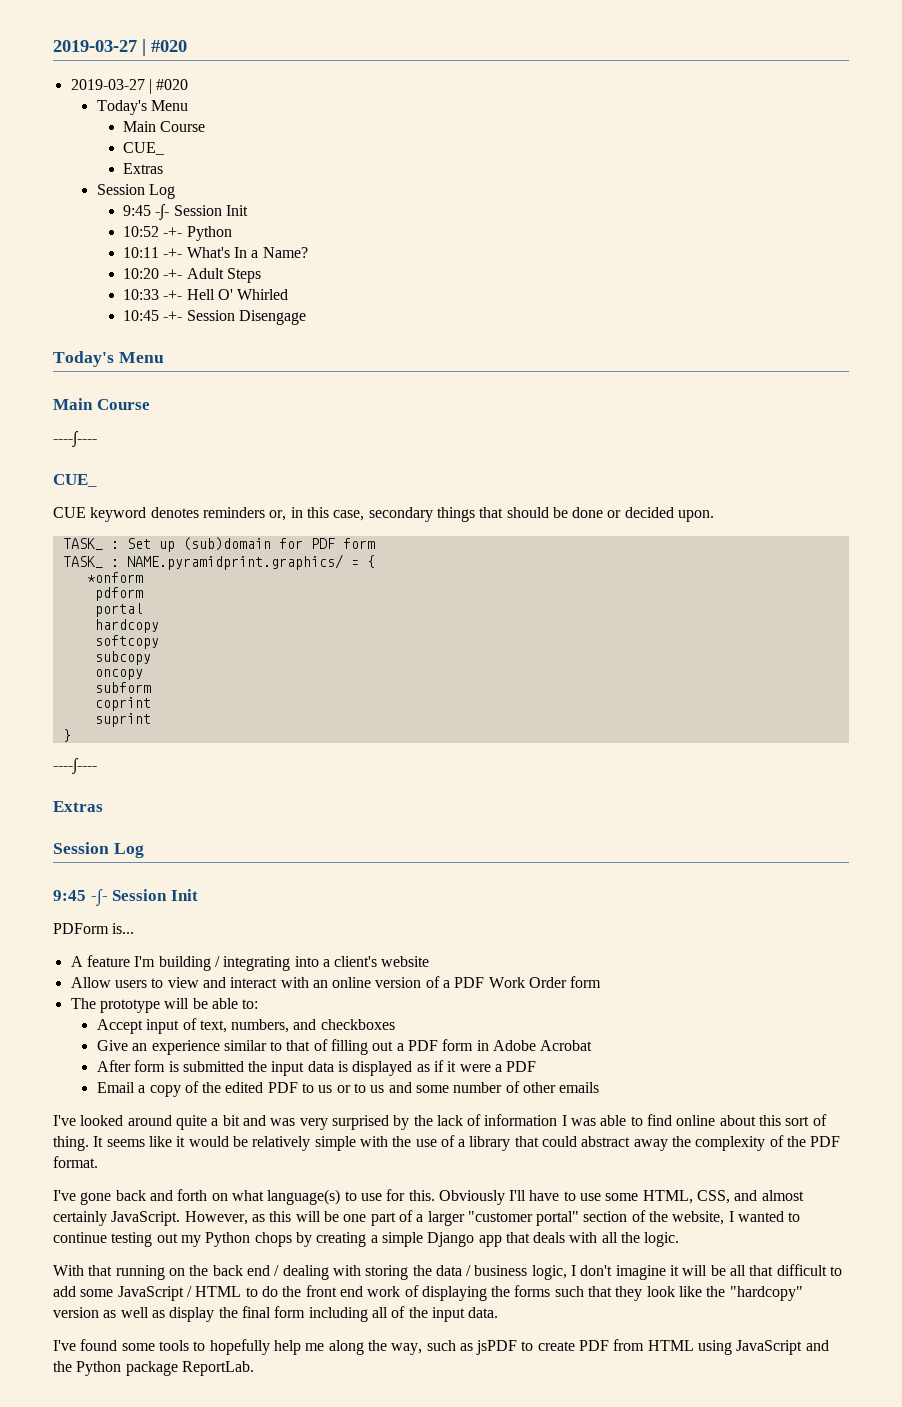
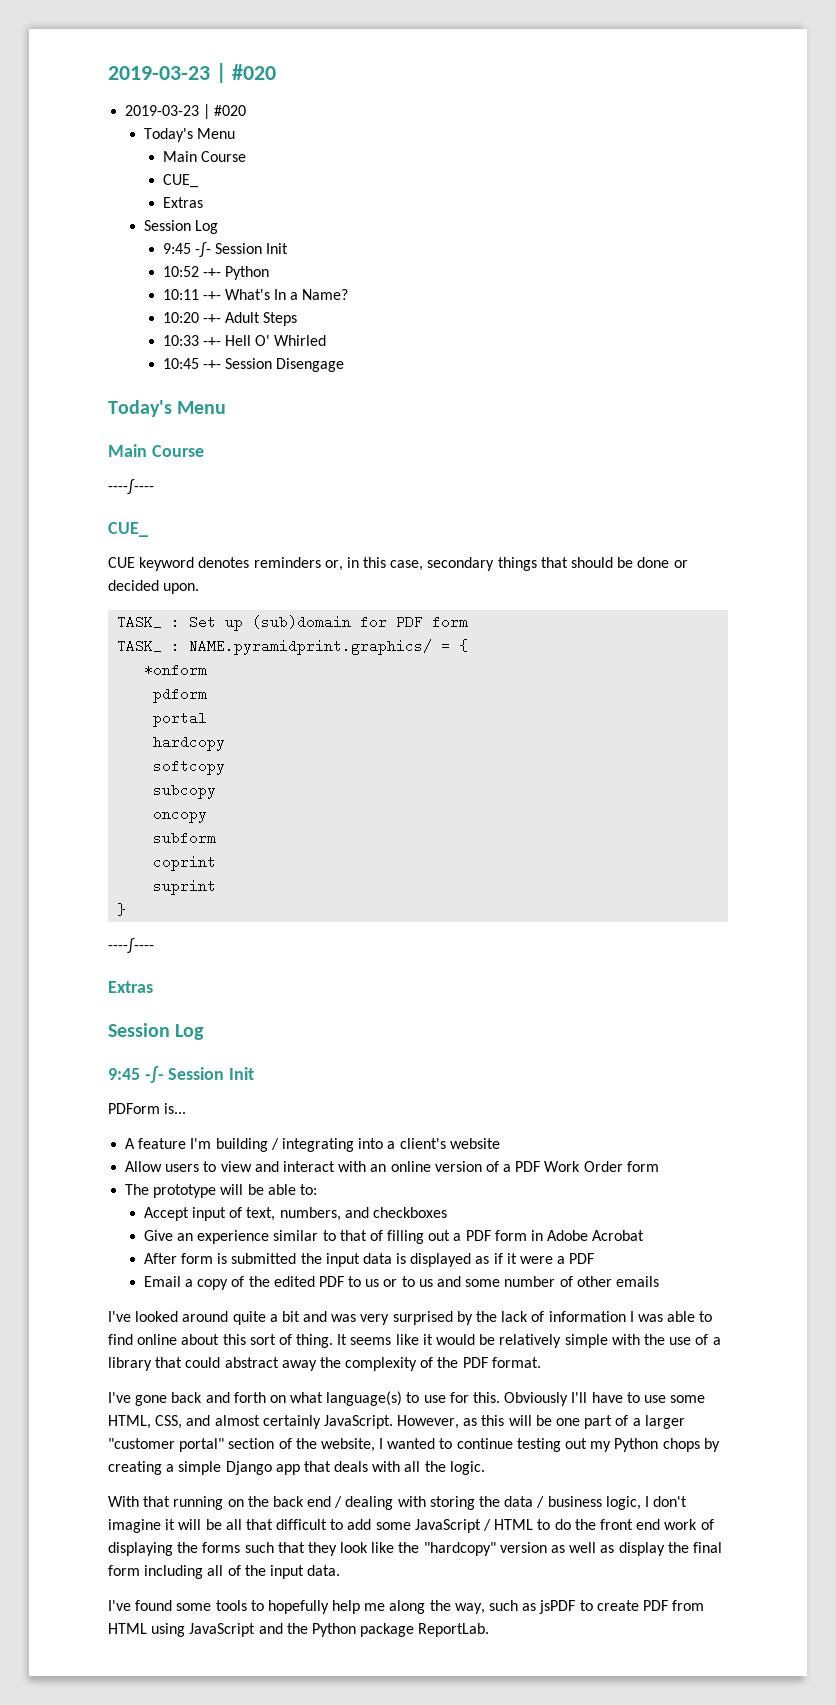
[53,39,187,56] [70,79,145,90] 2019-03-27 | #020 // 2019-03-27 -> [108,63,276,83] [125,105,200,116] 2019-03-23 | #020 // 2019-03-23

